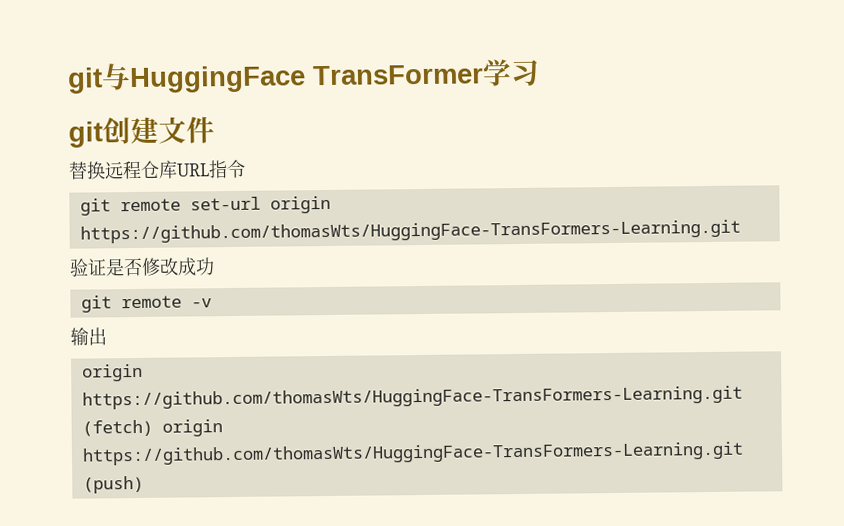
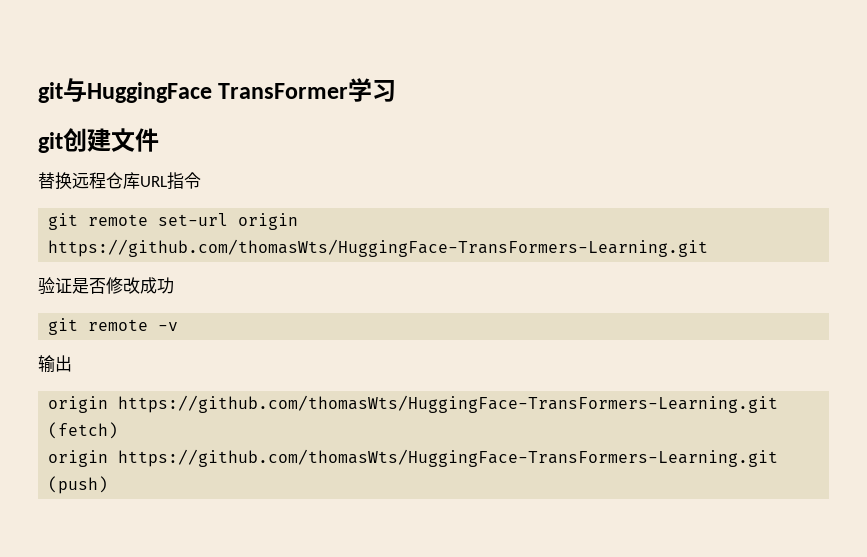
(153, 428) none -> (119, 430) //

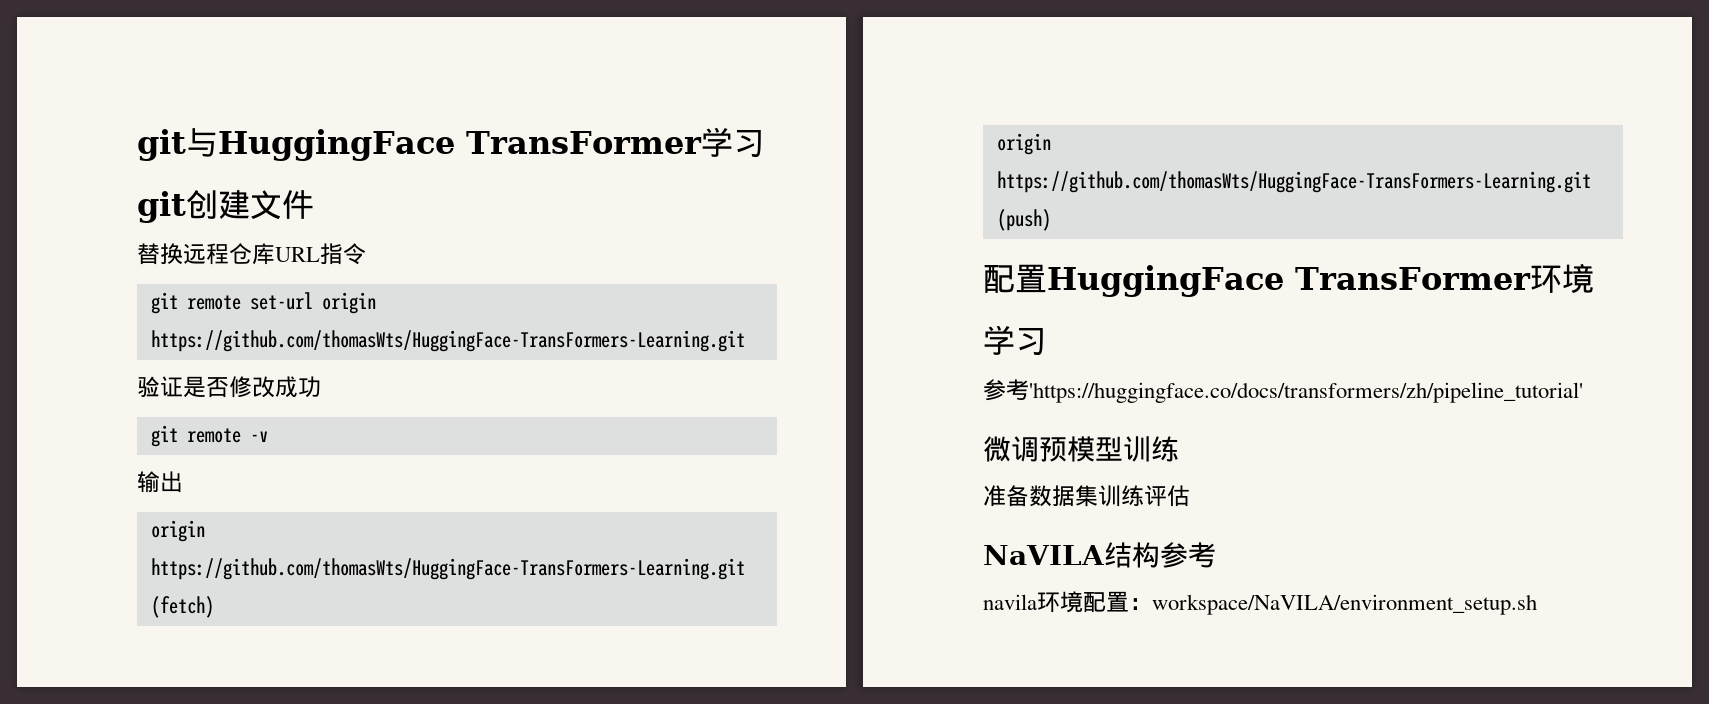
(109, 485) none -> [983,263,1594,297] [983,325,1047,355] [983,379,1583,403] [983,436,1179,462] [983,485,1190,507] [983,542,1216,568] [983,591,1537,615] // 配置HuggingFace TransFormer环境 // 学习 // 参考'https://huggingface.co/docs/transformers/zh/pipeline_tutorial' // 微调预模型训练 // 准备数据集训练评估 // NaVILA结构参考 // navila环境配置：workspace/NaVILA/environment_setup.sh

